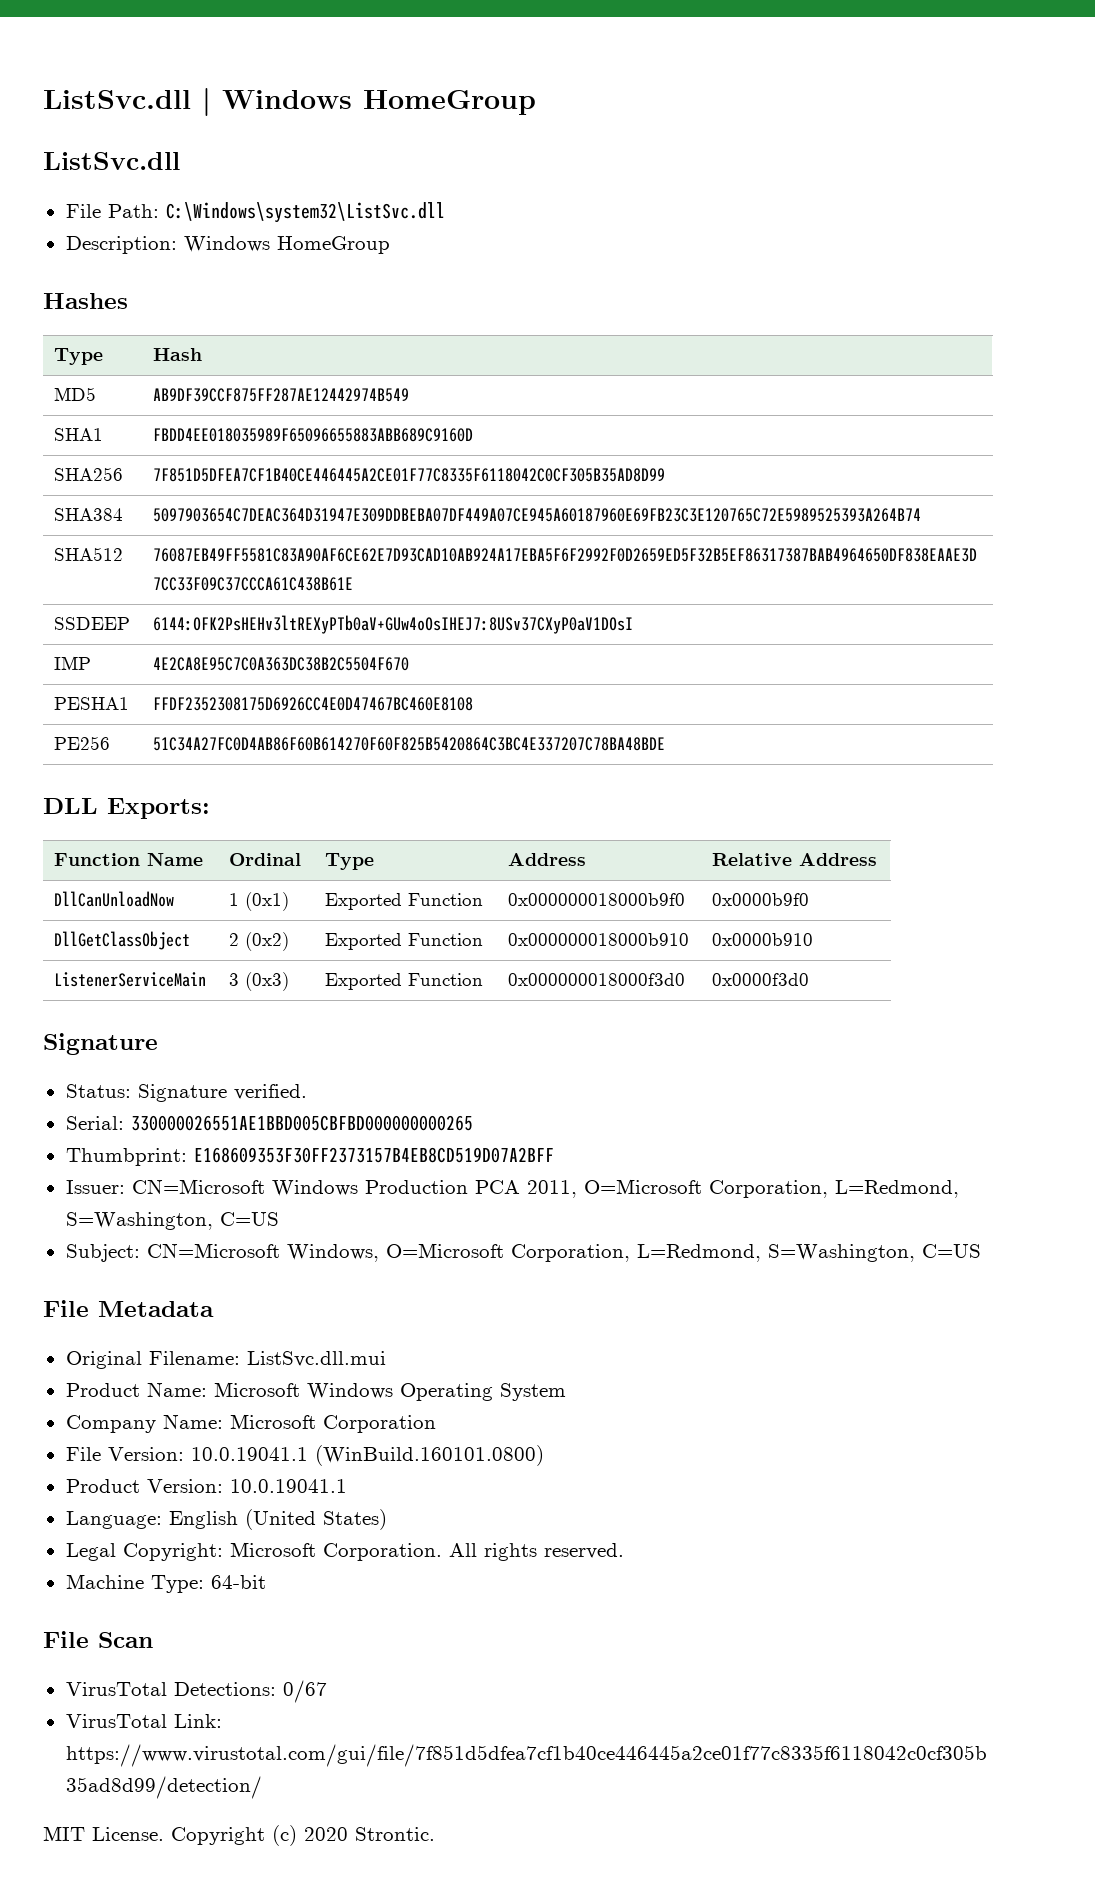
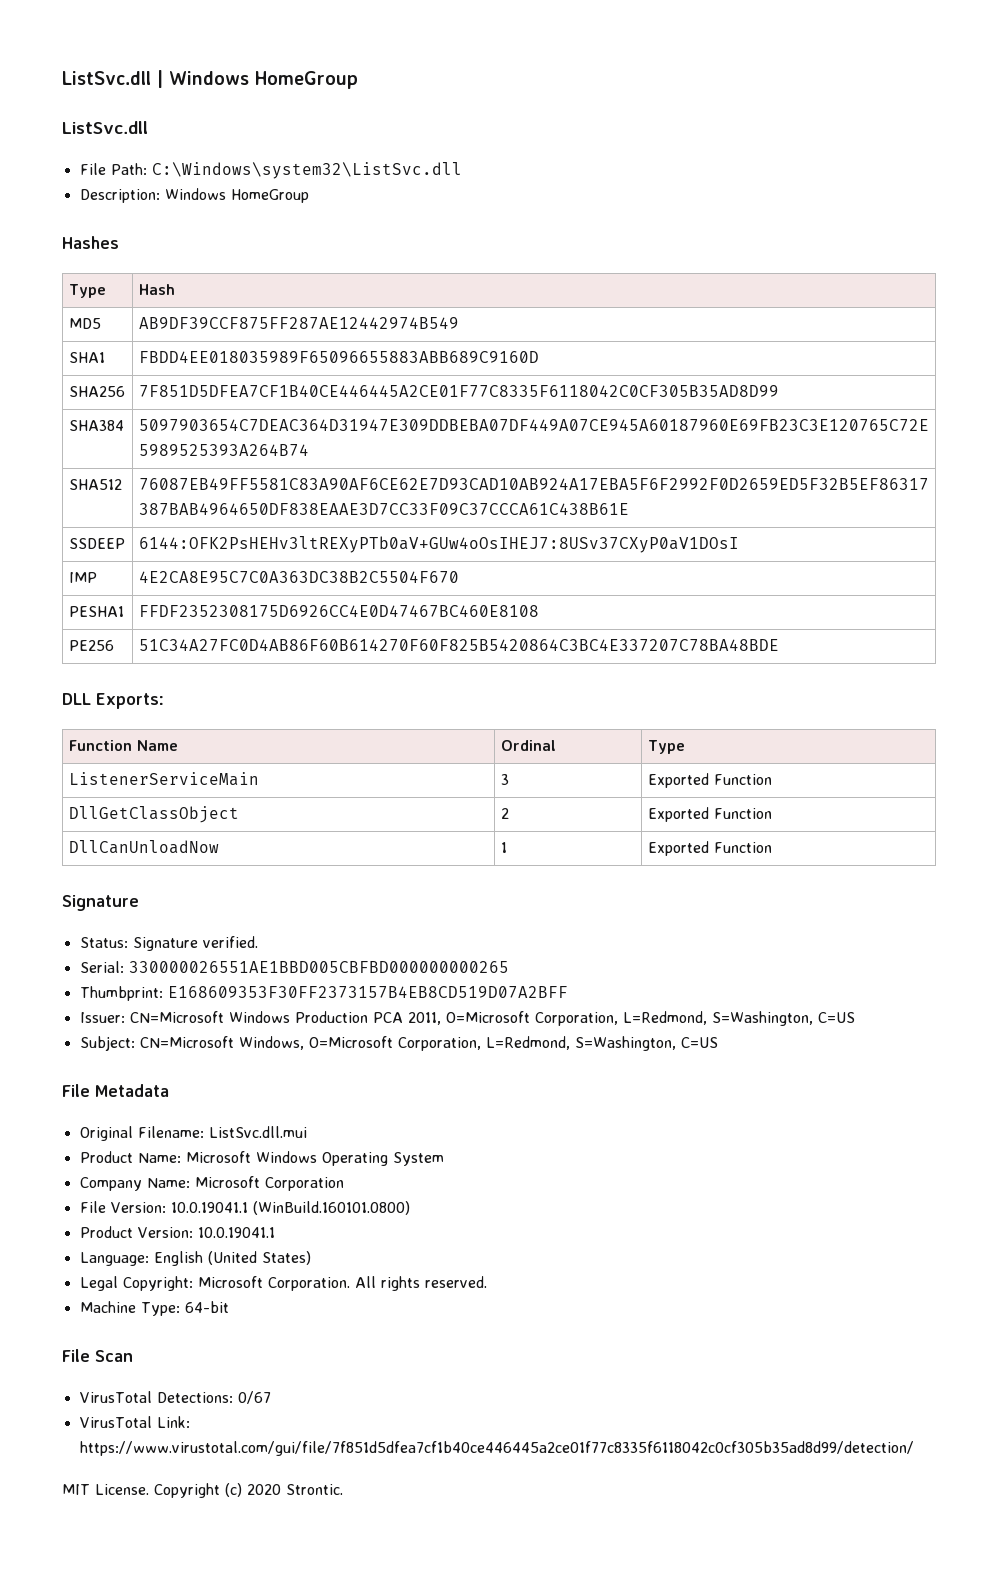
[508,853,587,866] [712,853,878,866] | Address | Relative Address -> [68,772,259,786] [500,774,509,785] [647,773,772,788] [68,806,239,823] [500,808,509,819] [647,807,772,822] // ListenerServiceMain | 3 | Exported Function // DllGetClassObject | 2 | Exported Function
[245,892,290,911] [325,893,484,910] [508,893,686,906] [712,893,810,906] [54,931,191,950] [229,932,290,951] [325,933,484,950] [508,933,690,946] [712,933,814,946] [54,972,207,987] [229,972,290,991] [325,973,484,990] [508,973,686,986] [712,973,810,986] (0x1) | Exported Function | 0x000000018000b9f0 | 0x0000b9f0 // DllGetClassObject | 2 (0x2) | Exported Function | 0x000000018000b910 | 0x0000b910 // ListenerServiceMain | 3 (0x3) | Exported Function | 0x000000018000f3d0 | 0x0000f3d0 -> [647,841,772,856] | Exported Function

